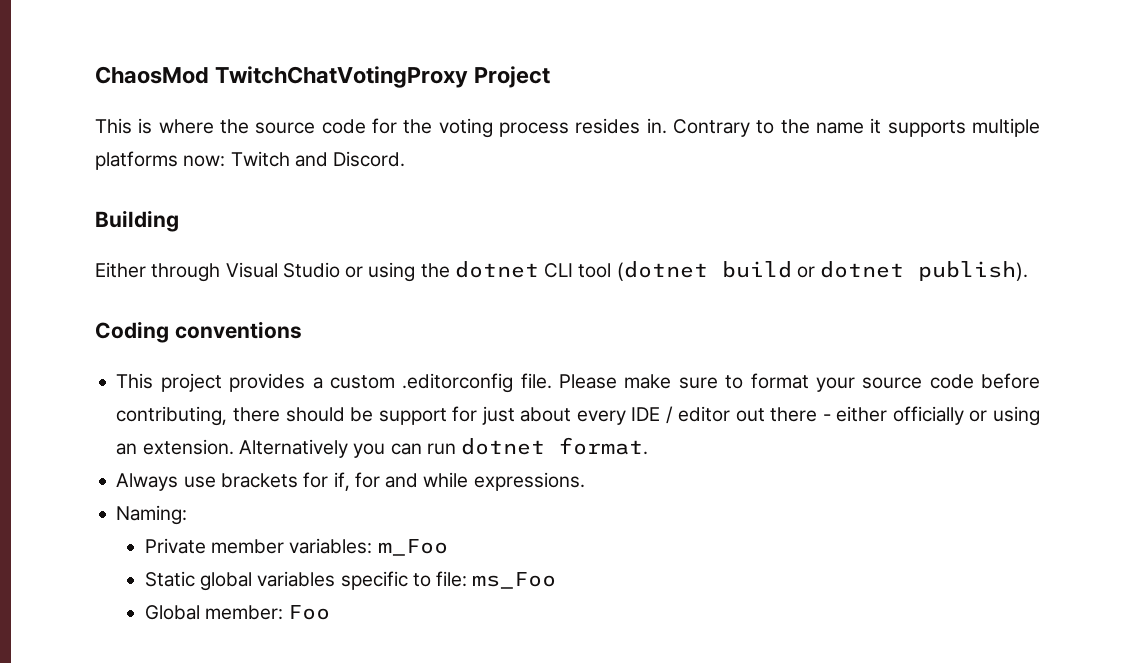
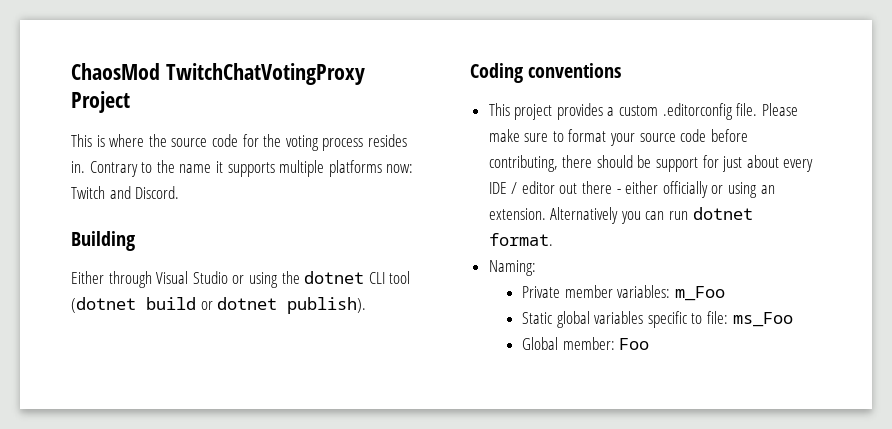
[116,472,585,491] // Always use brackets for if, for and while expressions. -> (553, 239) none

